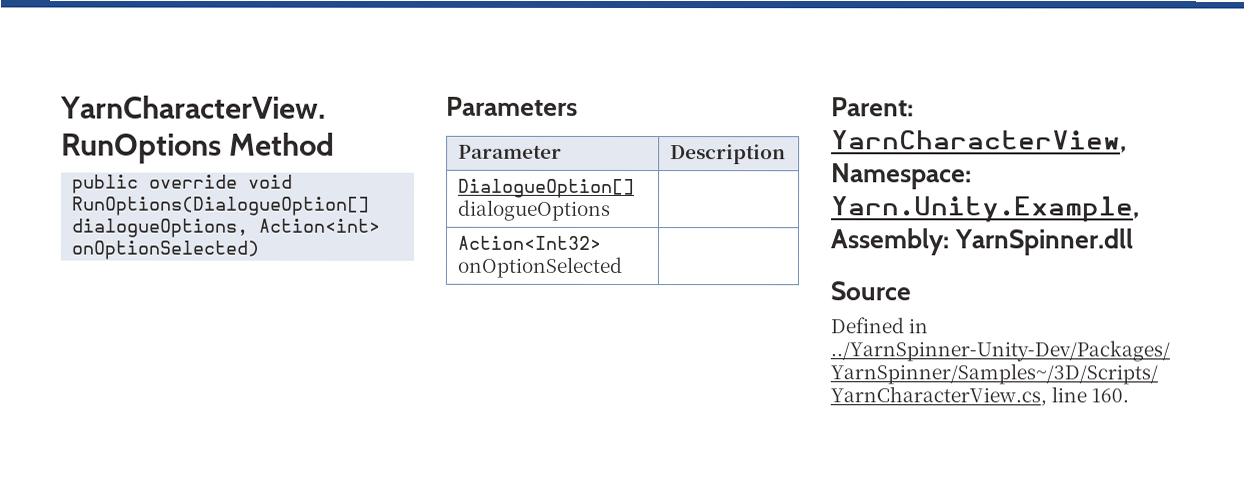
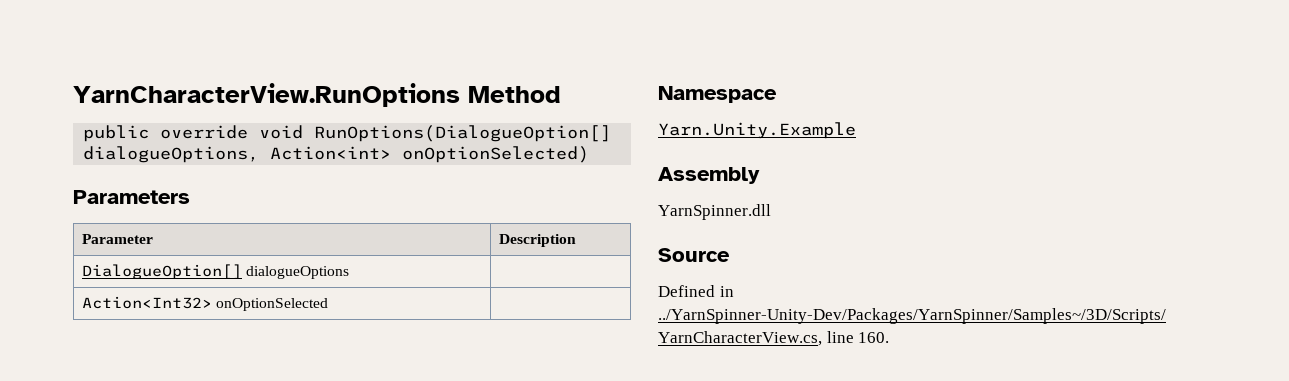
[831,97,914,117] [831,130,1127,153] [831,163,972,190] [831,196,1140,223] [830,228,950,256] Parent: YarnCharacterView, Namespace: Yarn.Unity.Example, Assembly: -> [658,86,777,103] [658,122,856,139] [658,167,760,184] Namespace // Yarn.Unity.Example // Assembly //

